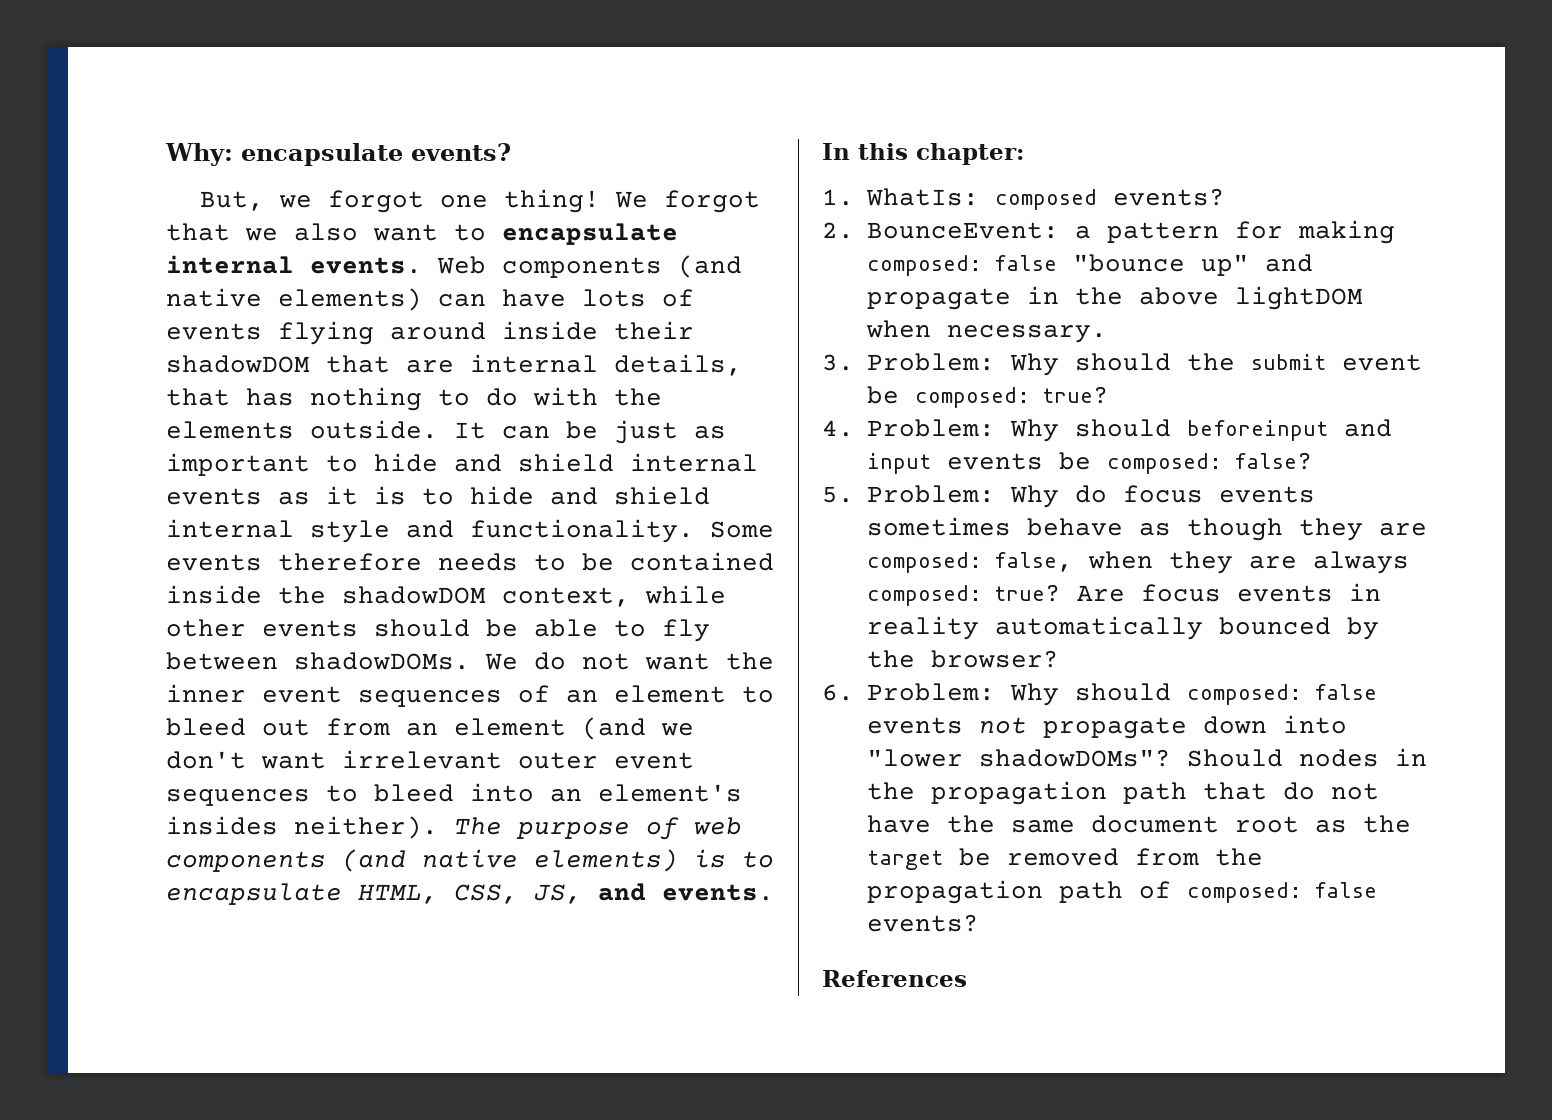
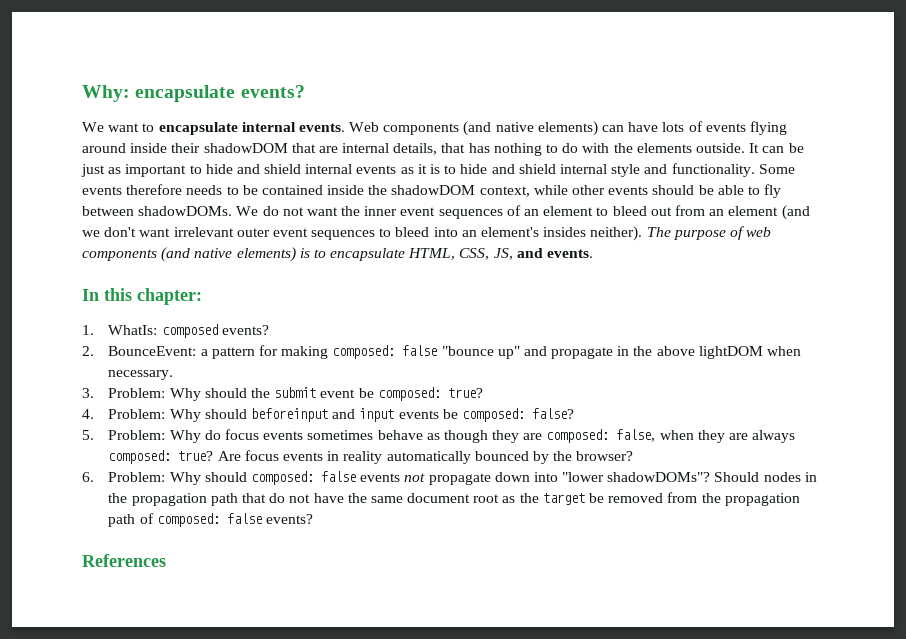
[200,189,761,213] [166,223,358,241] But, we forgot one thing! We forgot that we also -> [82,122,104,132] We

